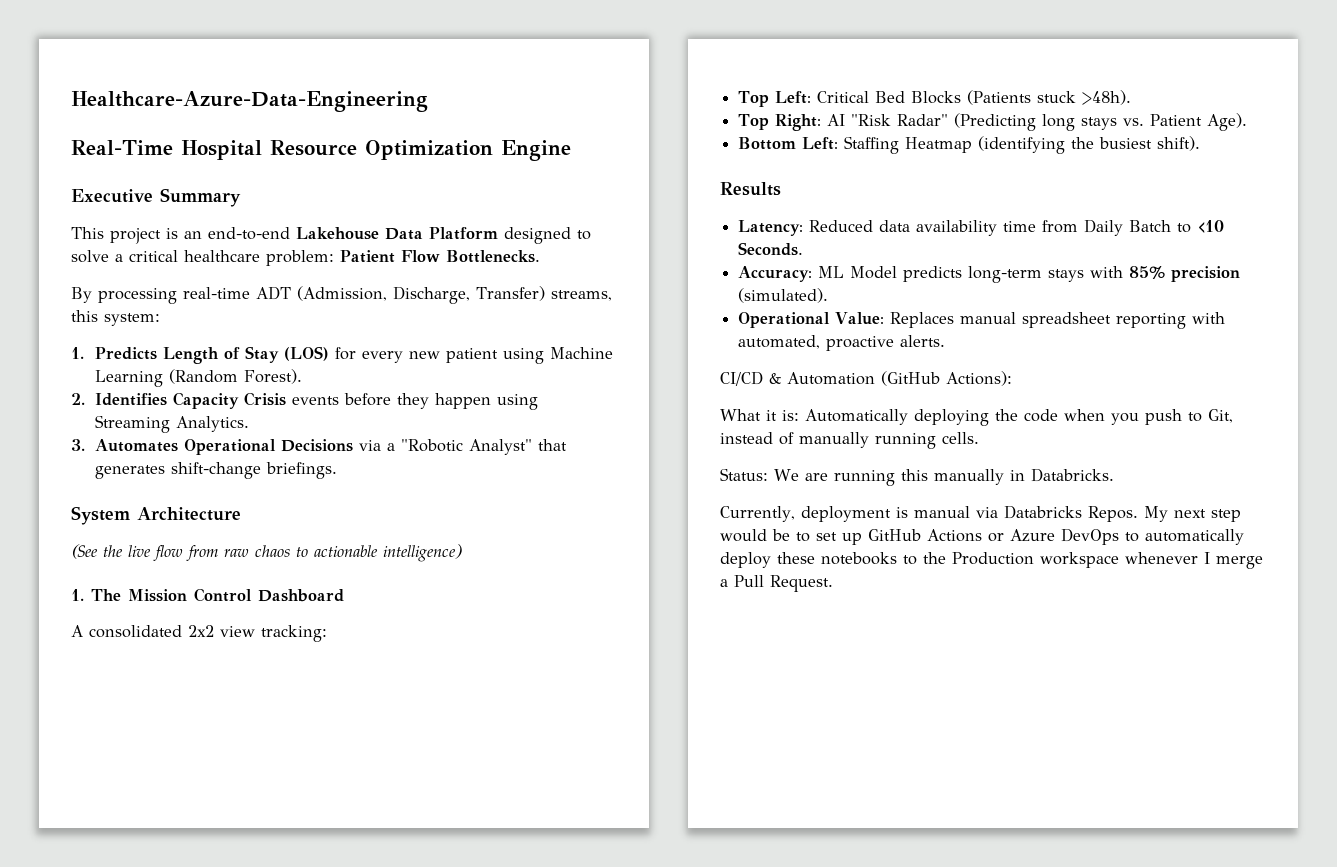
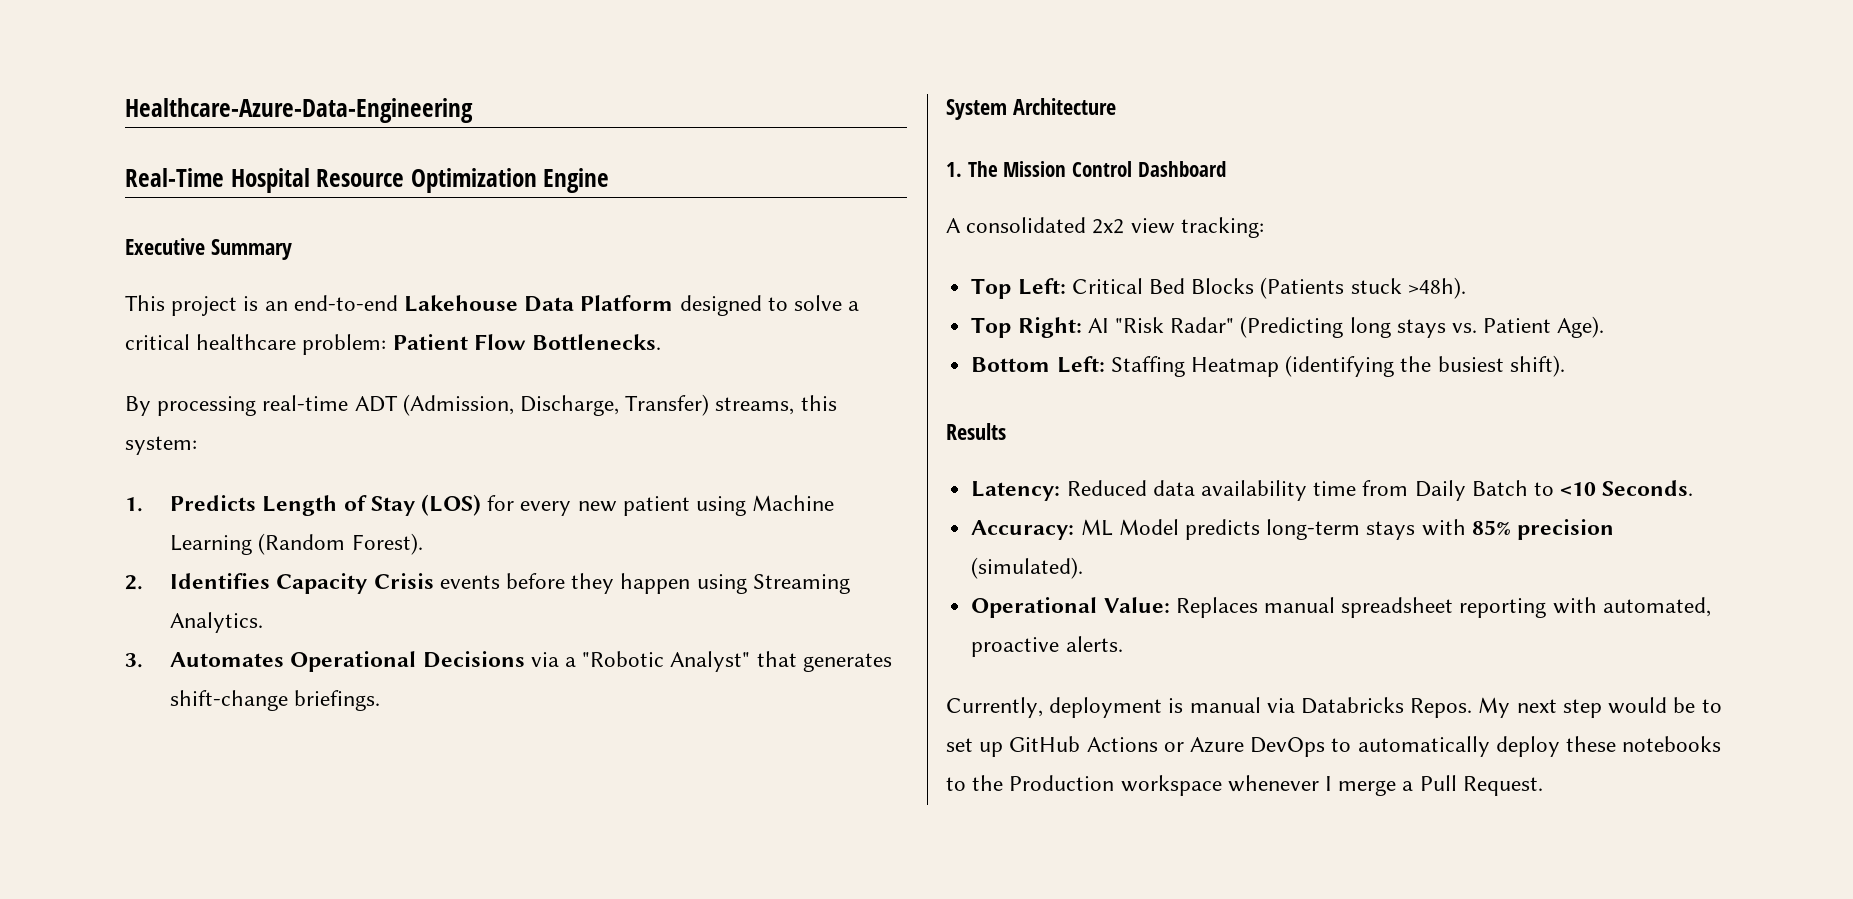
[71,544,462,562] // (See the live flow from raw chaos to actionable intelligence) -> (1116, 106) none
[720,371,1012,386] [720,409,1233,426] [720,432,979,449] [720,468,1114,486] // CI/CD & Automation (GitHub Actions): // What it is: Automatically deploying the code when you push to Git, instead of manually running cells. // Status: We are running this manually in Databricks. -> (1123, 644) none

